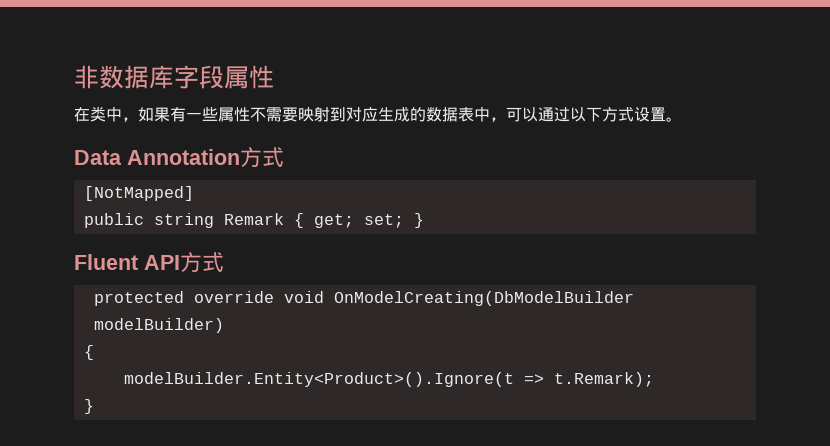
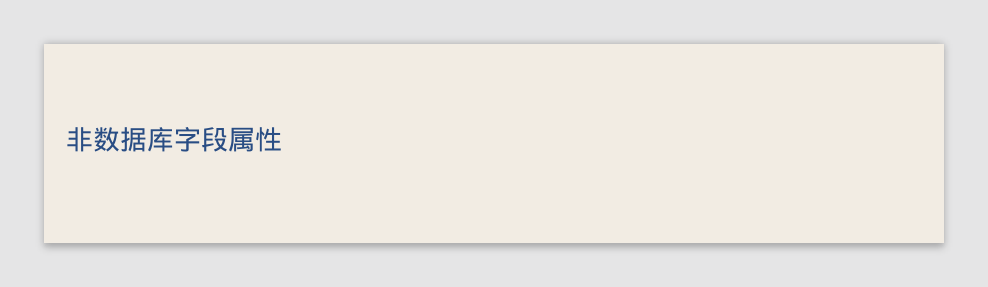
[74,106,682,122] [74,147,284,167] [83,186,194,201] [83,213,424,228] [74,252,224,272] [93,291,634,306] [93,318,224,333] [83,345,94,360] [123,372,654,387] [83,399,94,414] // 在类中，如果有一些属性不需要映射到对应生成的数据表中，可以通过以下方式设置。 // Data Annotation方式 // [NotMapped] // public string Remark { get; set; } // Fluent API方式 // protected override void OnModelCreating(DbModelBuilder modelBuilder) // { // modelBuilder.Entity<Product>().Ignore(t => t.Remark); // } -> (282, 139) none

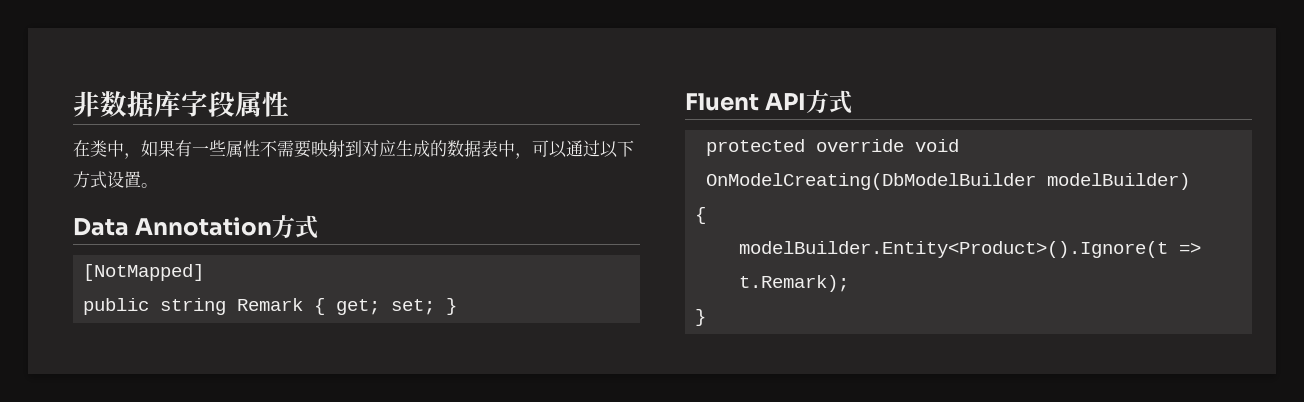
(282, 139) none -> [73,140,634,159] [73,171,158,189] [73,215,319,239] [83,264,205,281] [83,298,458,315] [685,90,853,114] [706,139,960,156] [706,173,1191,190] [695,207,707,224] [739,241,1202,258] [739,275,850,292] [695,309,707,326] // 在类中，如果有一些属性不需要映射到对应生成的数据表中，可以通过以下方式设置。 // Data Annotation方式 // [NotMapped] // public string Remark { get; set; } // Fluent API方式 // protected override void OnModelCreating(DbModelBuilder modelBuilder) // { // modelBuilder.Entity<Product>().Ignore(t => t.Remark); // }

